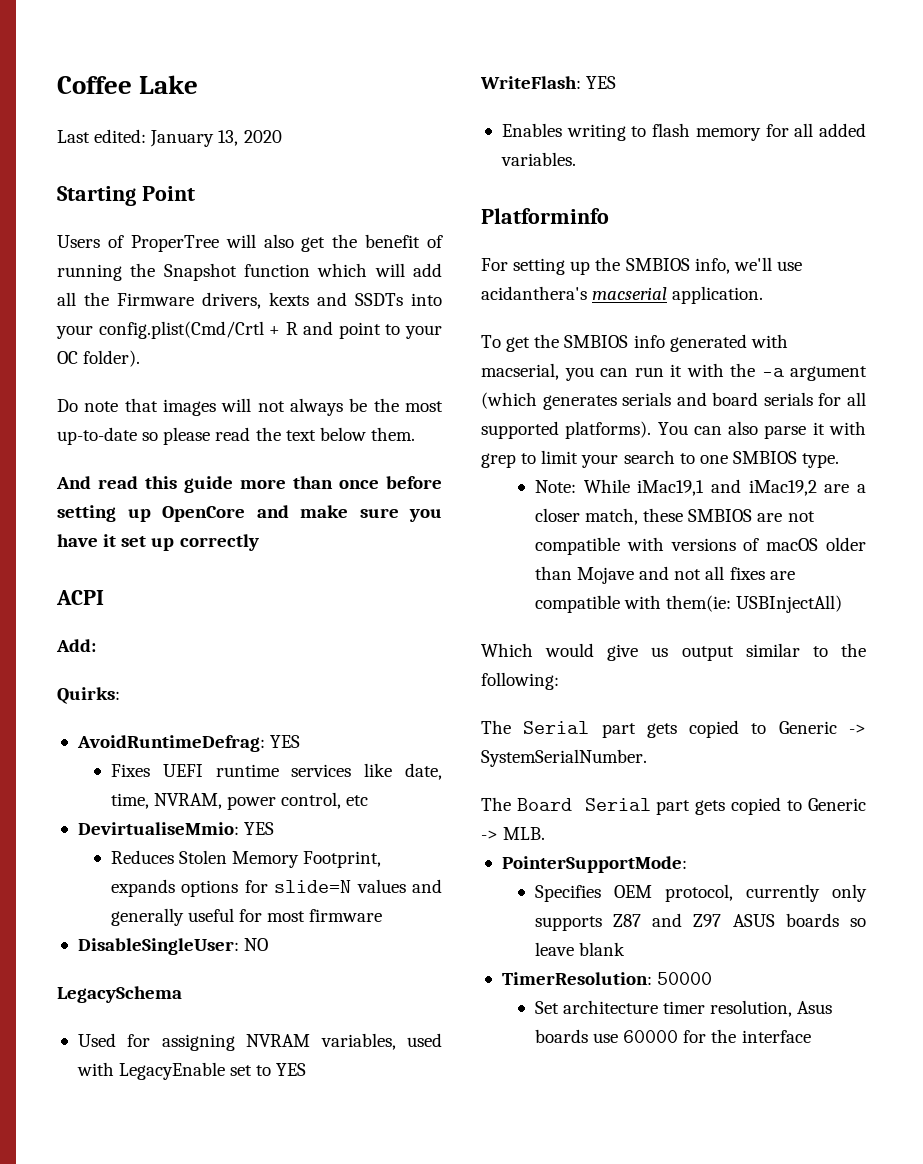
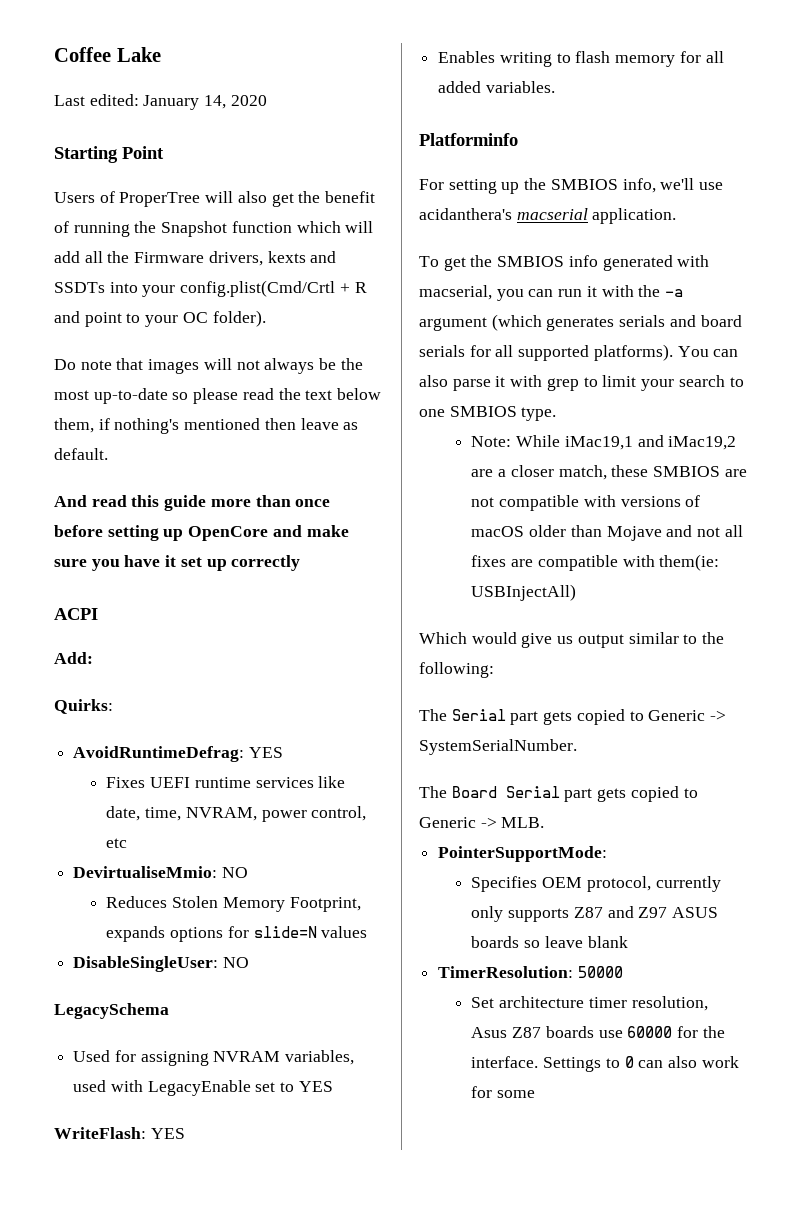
[218,130,239,146] 13, -> [204,95,227,109] 14,
[370,427,415,441] them. -> [54,418,359,434] [54,448,108,460] them, if nothing's mentioned then leave as default.
[244,822,275,835] YES -> [221,867,248,878] NO
[412,879,443,893] [110,908,383,926] and generally useful for most firmware -> (368, 932) none
(833, 1007) none -> [512,1027,542,1038] Z87
[741,1030,811,1043] interface -> [471,1056,739,1072] [471,1086,536,1098] interface. Settings to 0 can also work for some

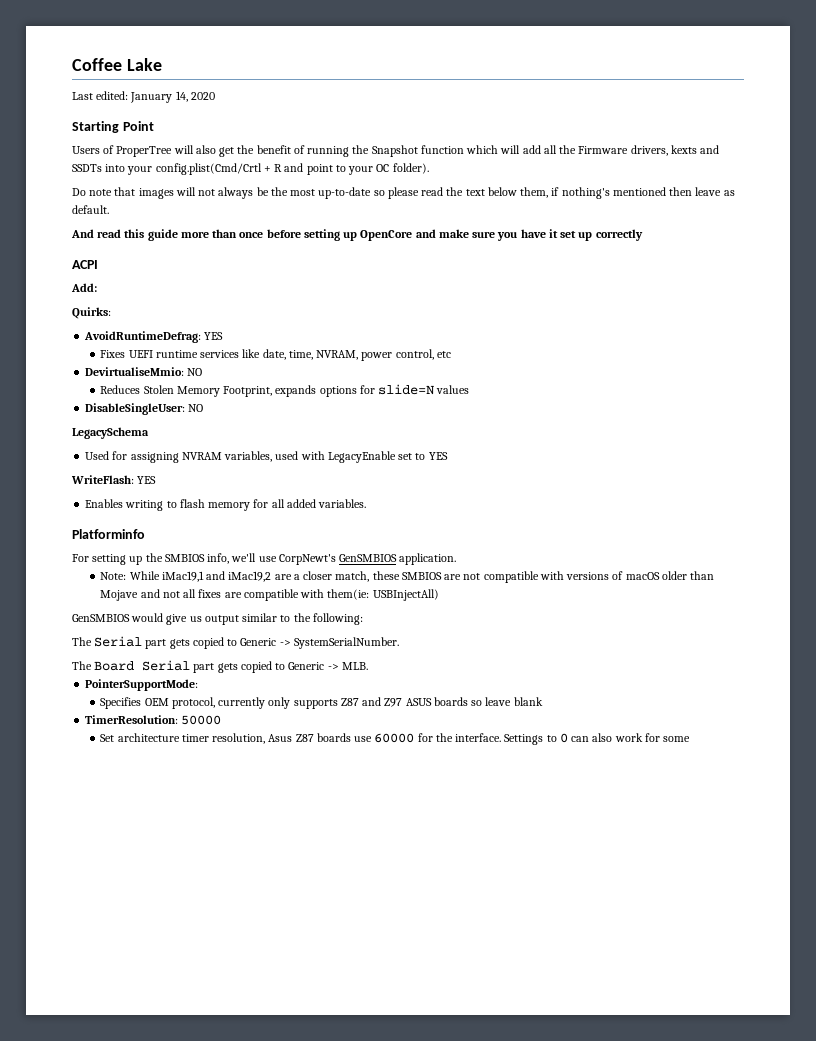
[419,208,588,220] acidanthera's macserial -> [278,554,398,565] CorpNewt's GenSMBIOS
[419,255,710,271] [419,285,684,301] [419,314,742,331] [419,344,739,361] [419,375,744,391] [419,406,557,421] // To get the SMBIOS info generated with macserial, you can run it with the -a argument (which generates serials and board serials for all supported platforms). You can also parse it with grep to limit your search to one SMBIOS type. -> (457, 559) none
[419,632,467,644] Which -> [72,614,130,622] GenSMBIOS

